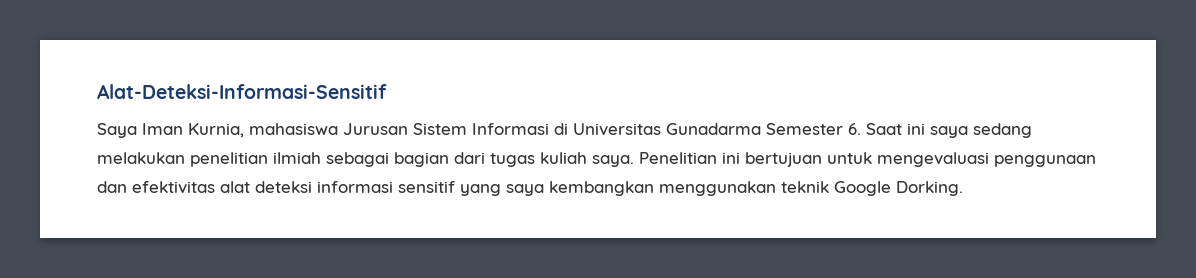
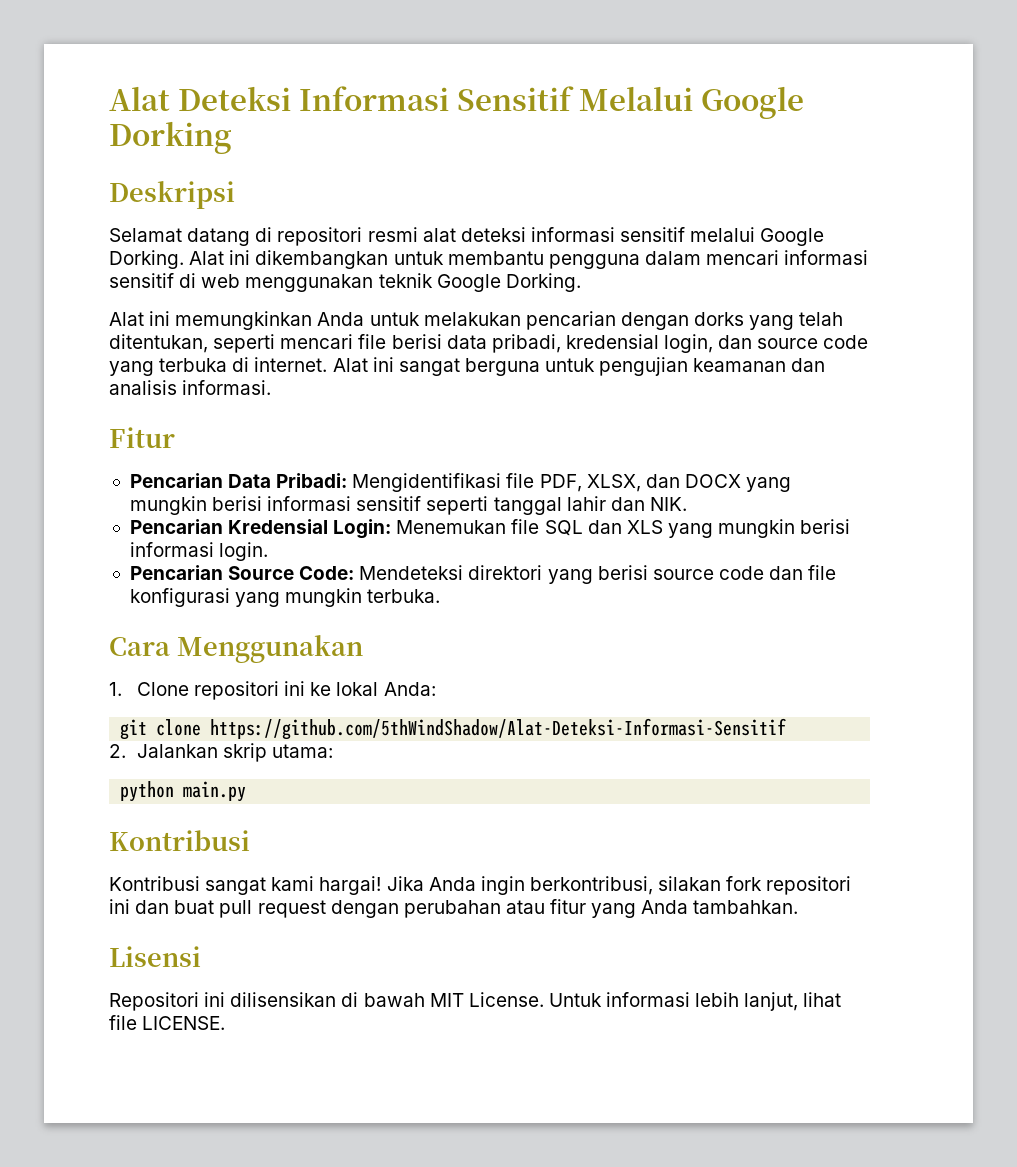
[97,84,387,99] [97,123,1032,138] [97,152,1096,167] [97,181,963,196] Alat-Deteksi-Informasi-Sensitif // Saya Iman Kurnia, mahasiswa Jurusan Sistem Informasi di Universitas Gunadarma Semester 6. Saat ini saya sedang melakukan penelitian ilmiah sebagai bagian dari tugas kuliah saya. Penelitian ini bertujuan untuk mengevaluasi penggunaan dan efektivitas alat deteksi informasi sensitif yang saya kembangkan menggunakan teknik Google Dorking. -> [109,86,804,119] [109,121,232,154] [109,181,235,209] [109,227,825,246] [109,250,869,269] [109,273,581,292] [109,311,844,330] [109,334,869,353] [109,357,826,376] [109,380,272,395] [109,427,175,448] [129,473,792,492] [129,496,687,515] [129,519,851,539] [129,542,269,561] [129,565,837,584] [129,588,441,607] [109,635,363,663] [109,681,436,700] [120,718,787,740] [109,743,334,762] [120,781,247,802] [109,830,250,851] [109,876,852,895] [109,899,799,918] [109,946,201,967] [109,992,842,1011] [109,1015,226,1030] Alat Deteksi Informasi Sensitif Melalui Google Dorking // Deskripsi // Selamat datang di repositori resmi alat deteksi informasi sensitif melalui Google Dorking. Alat ini dikembangkan untuk membantu pengguna dalam mencari informasi sensitif di web menggunakan teknik Google Dorking. // Alat ini memungkinkan Anda untuk melakukan pencarian dengan dorks yang telah ditentukan, seperti mencari file berisi data pribadi, kredensial login, dan source code yang terbuka di internet. Alat ini sangat berguna untuk pengujian keamanan dan analisis informasi. // Fitur // Pencarian Data Pribadi: Mengidentifikasi file PDF, XLSX, dan DOCX yang mungkin berisi informasi sensitif seperti tanggal lahir dan NIK. // Pencarian Kredensial Login: Menemukan file SQL dan XLS yang mungkin berisi informasi login. // Pencarian Source Code: Mendeteksi direktori yang berisi source code dan file konfigurasi yang mungkin terbuka. // Cara Menggunakan // 1. Clone repositori ini ke lokal Anda: // git clone https://github.com/5thWindShadow/Alat-Deteksi-Informasi-Sensitif // 2. Jalankan skrip utama: // python main.py // Kontribusi // Kontribusi sangat kami hargai! Jika Anda ingin berkontribusi, silakan fork repositori ini dan buat pull request dengan perubahan atau fitur yang Anda tambahkan. // Lisensi // Repositori ini dilisensikan di bawah MIT License. Untuk informasi lebih lanjut, lihat file LICENSE.

